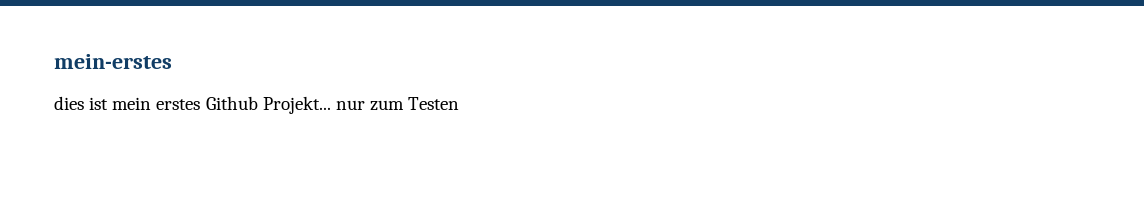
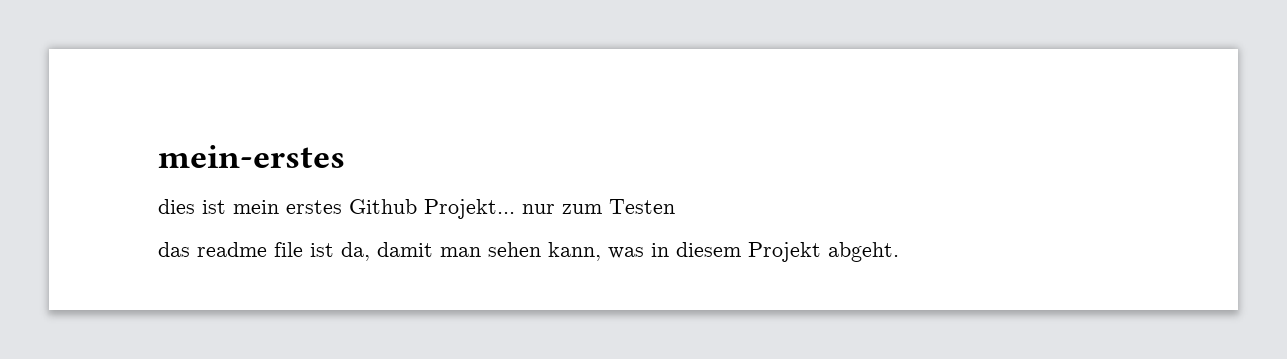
(460, 103) none -> [158,242,899,262] // das readme file ist da, damit man sehen kann, was in diesem Projekt abgeht.

